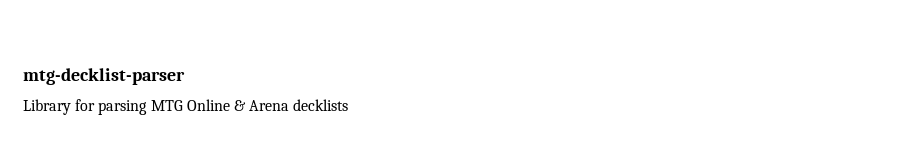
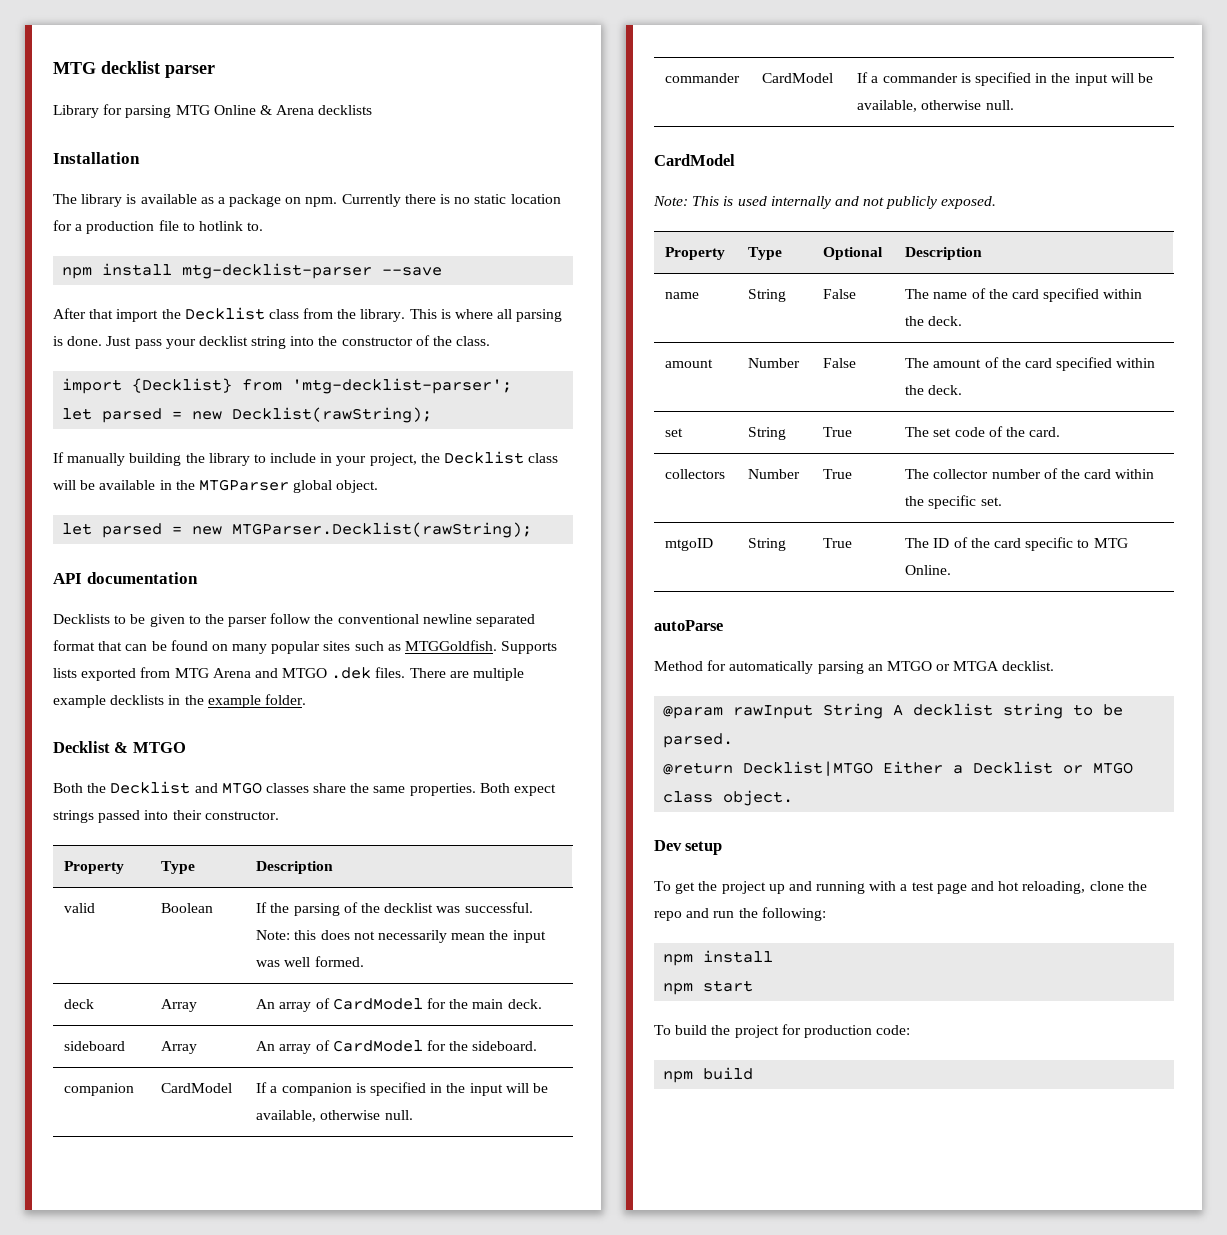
[23,68,185,85] mtg-decklist-parser -> [53,61,215,78] MTG decklist parser
(349, 105) none -> [53,152,140,164] [53,194,561,207] [53,220,264,234] [62,263,443,279] [53,307,563,322] [53,335,491,349] [62,378,513,394] [62,407,433,423] [53,451,559,466] [53,479,379,493] [62,522,533,538] [53,572,198,584] [53,613,536,627] [53,640,558,654] [53,667,525,681] [53,694,306,708] [53,741,186,753] [53,781,557,796] [53,810,279,823] [64,861,125,874] [161,861,196,874] [256,861,334,874] [64,903,96,913] [161,903,214,913] [256,902,533,916] [256,930,546,943] [256,956,364,967] [64,999,95,1009] [161,999,198,1012] [256,998,542,1012] [64,1041,126,1051] [161,1041,198,1054] [256,1040,538,1054] [64,1083,135,1096] [161,1083,233,1093] [256,1082,548,1096] [256,1110,413,1122] [665,73,741,83] [762,73,834,83] [857,72,1153,86] [857,100,1014,112] [654,154,735,166] [653,196,997,209] [665,247,726,260] [748,247,783,260] [823,247,884,260] [905,247,983,260] [665,292,700,299] [748,289,787,302] [823,289,857,299] [905,288,1143,302] [905,316,963,326] [665,359,714,368] [748,358,801,368] [823,358,857,368] [905,357,1156,371] [905,385,963,395] [665,428,684,437] [748,427,787,440] [823,427,853,437] [905,426,1061,437] [665,469,726,479] [748,469,801,479] [823,469,853,479] [905,468,1155,479] [905,495,1002,509] [665,538,714,551] [748,538,787,551] [823,538,853,548] [905,537,1128,551] [905,565,952,575] [654,620,723,631] [654,660,1055,674] [663,703,1124,719] [663,733,734,748] [663,761,1134,776] [663,790,794,806] [654,840,723,855] [654,881,1147,894] [654,907,826,921] [663,950,774,966] [663,980,754,995] [654,1024,911,1038] [663,1067,754,1083] // Installation // The library is available as a package on npm. Currently there is no static location for a production file to hotlink to. // npm install mtg-decklist-parser --save // After that import the Decklist class from the library. This is where all parsing is done. Just pass your decklist string into the constructor of the class. // import {Decklist} from 'mtg-decklist-parser'; // let parsed = new Decklist(rawString); // If manually building the library to include in your project, the Decklist class will be available in the MTGParser global object. // let parsed = new MTGParser.Decklist(rawString); // API documentation // Decklists to be given to the parser follow the conventional newline separated format that can be found on many popular sites such as MTGGoldfish. Supports lists exported from MTG Arena and MTGO .dek files. There are multiple example decklists in the example folder. // Decklist & MTGO // Both the Decklist and MTGO classes share the same properties. Both expect strings passed into their constructor. // Property | Type | Description // valid | Boolean | If the parsing of the decklist was successful. Note: this does not necessarily mean the input was well formed. // deck | Array | An array of CardModel for the main deck. // sideboard | Array | An array of CardModel for the sideboard. // companion | CardModel | If a companion is specified in the input will be available, otherwise null. // commander | CardModel | If a commander is specified in the input will be available, otherwise null. // CardModel // Note: This is used internally and not publicly exposed. // Property | Type | Optional | Description // name | String | False | The name of the card specified within the deck. // amount | Number | False | The amount of the card specified within the deck. // set | String | True | The set code of the card. // collectors | Number | True | The collector number of the card within the specific set. // mtgoID | String | True | The ID of the card specific to MTG Online. // autoParse // Method for automatically parsing an MTGO or MTGA decklist. // @param rawInput String A decklist string to be parsed. // @return Decklist|MTGO Either a Decklist or MTGO class object. // Dev setup // To get the project up and running with a test page and hot reloading, clone the repo and run the following: // npm install // npm start // To build the project for production code: // npm build

